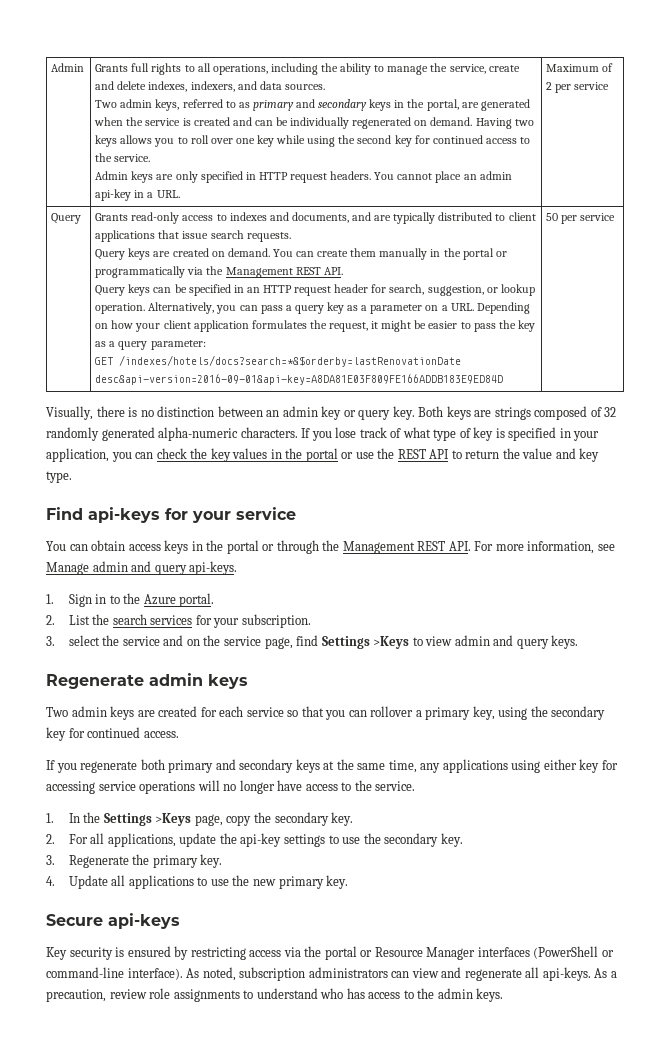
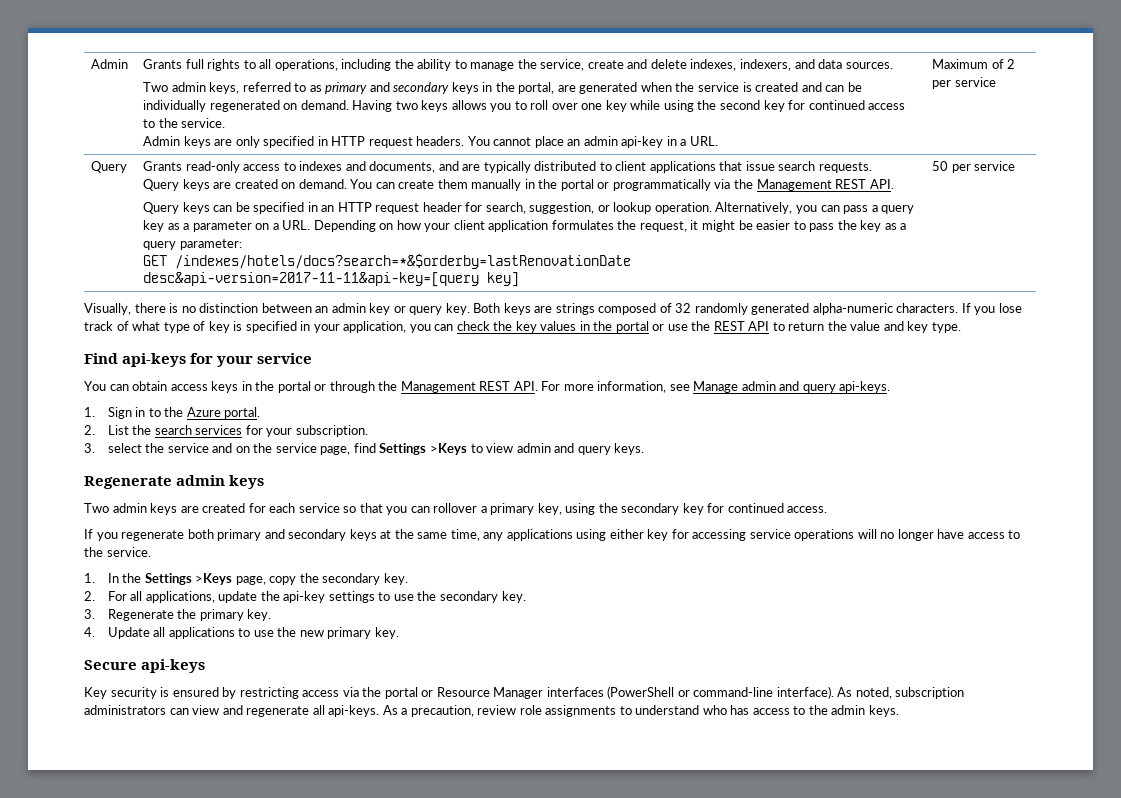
[95,374,504,385] desc&api-version=2016-09-01&api-key=A8DA81E03F809FE166ADDB183E9ED84D -> [143,272,520,287] desc&api-version=2017-11-11&api-key=[query key]

